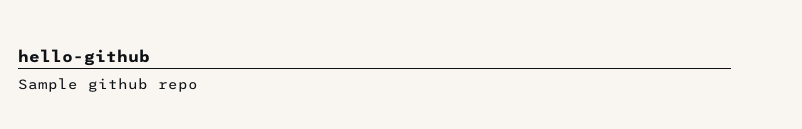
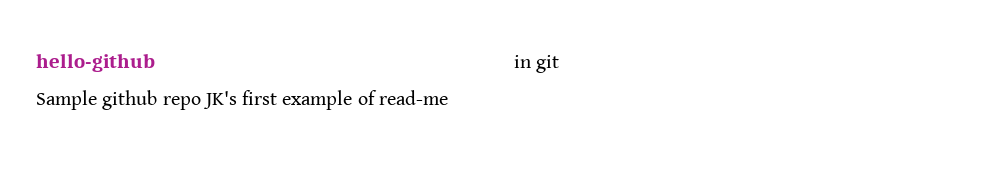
(198, 87) none -> [202,90,448,110] [514,55,560,73] JK's first example of read-me in git

